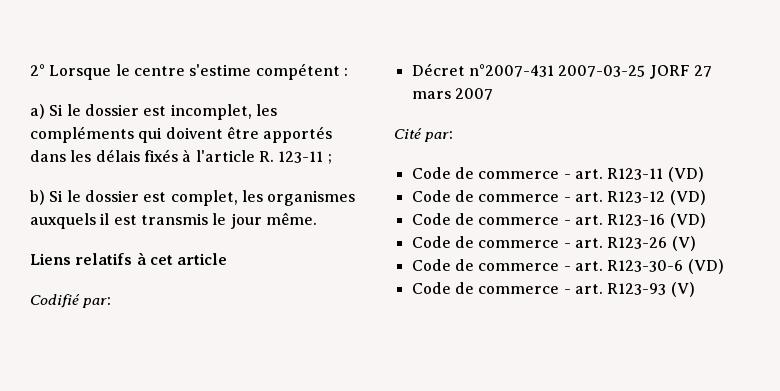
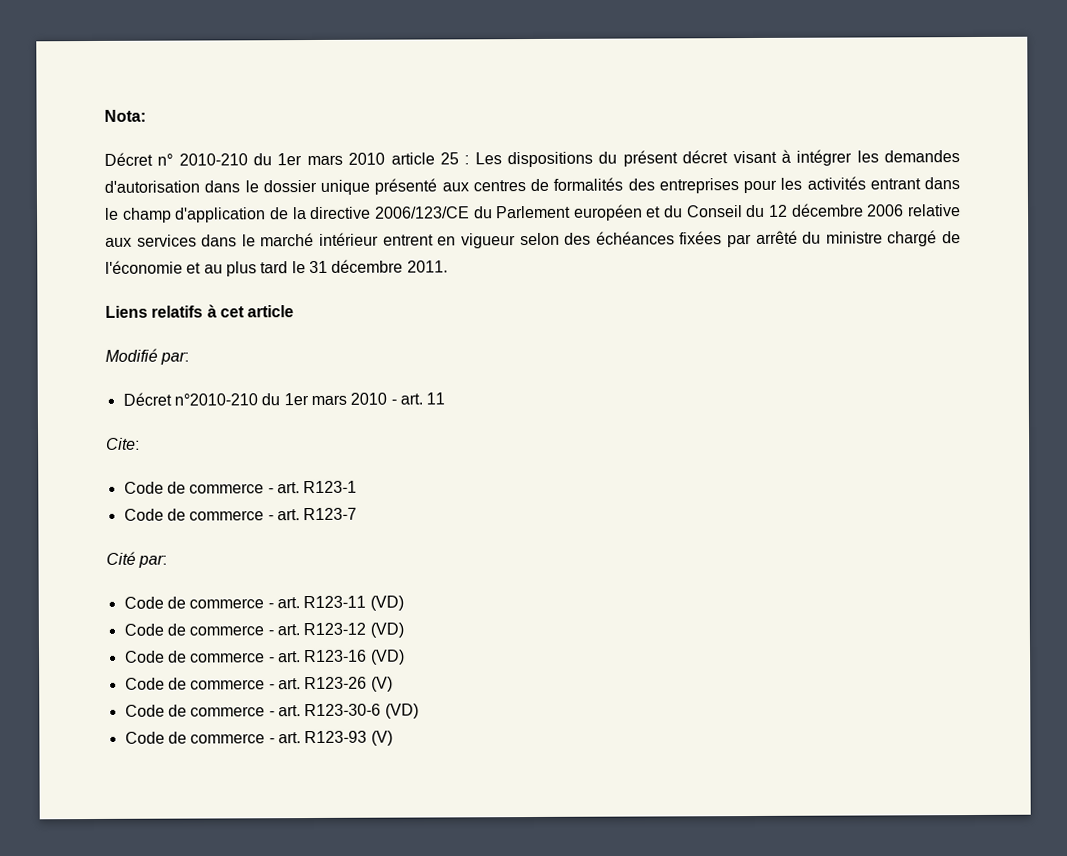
[30,63,348,80] [30,104,277,120] [30,126,333,143] [30,149,332,164] [30,190,356,206] [30,212,317,229] 2° Lorsque le centre s'estime compétent : // a) Si le dossier est incomplet, les compléments qui doivent être apportés dans les délais fixés à l'article R. 123-11 ; // b) Si le dossier est complet, les organismes auxquels il est transmis le jour même. -> [104,109,146,122] [104,149,960,168] [104,176,960,195] [104,203,961,223] [105,230,961,249] [105,259,448,277] Nota: // Décret n° 2010-210 du 1er mars 2010 article 25 : Les dispositions du présent décret visant à intégrer les demandes d'autorisation dans le dossier unique présenté aux centres de formalités des entreprises pour les activités entrant dans le champ d'application de la directive 2006/123/CE du Parlement européen et du Conseil du 12 décembre 2006 relative aux services dans le marché intérieur entrent en vigueur selon des échéances fixées par arrêté du ministre chargé de l'économie et au plus tard le 31 décembre 2011.
[30,294,80,308] Codifié -> [105,348,158,362] Modifié
[468,64,712,79] [411,88,493,100] n°2007-431 2007-03-25 JORF 27 mars 2007 -> [173,392,446,406] [106,437,140,450] [123,480,358,494] [123,507,358,521] n°2010-210 du 1er mars 2010 - art. 11 // Cite: // Code de commerce - art. R123-1 // Code de commerce - art. R123-7

